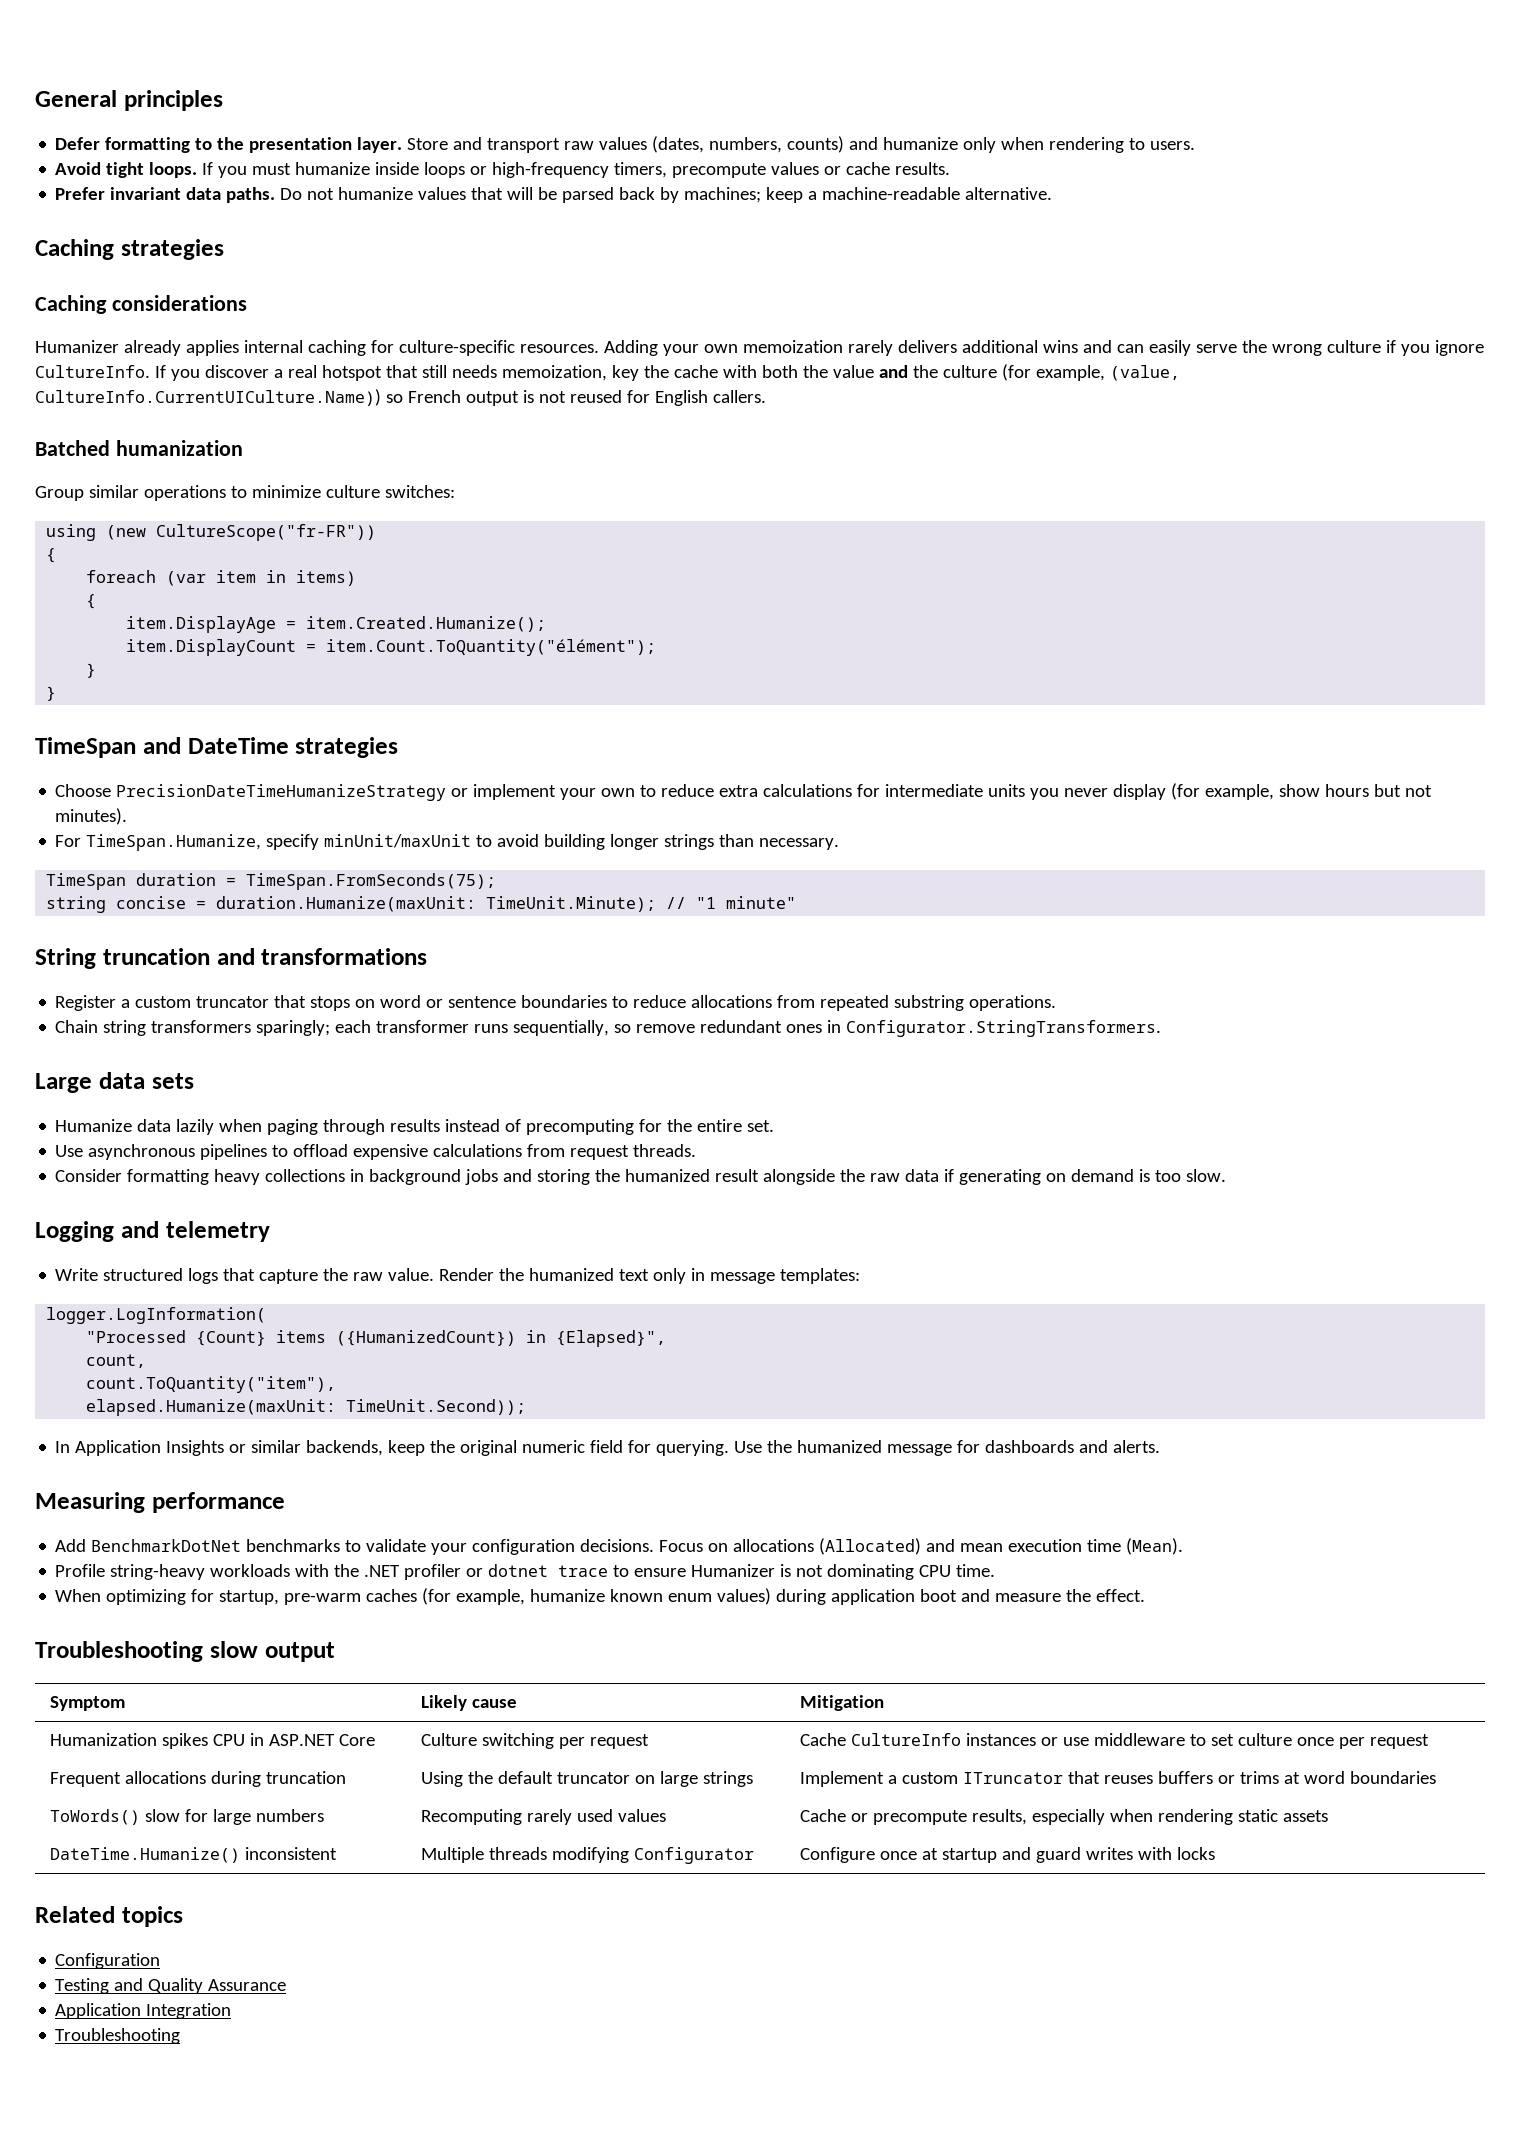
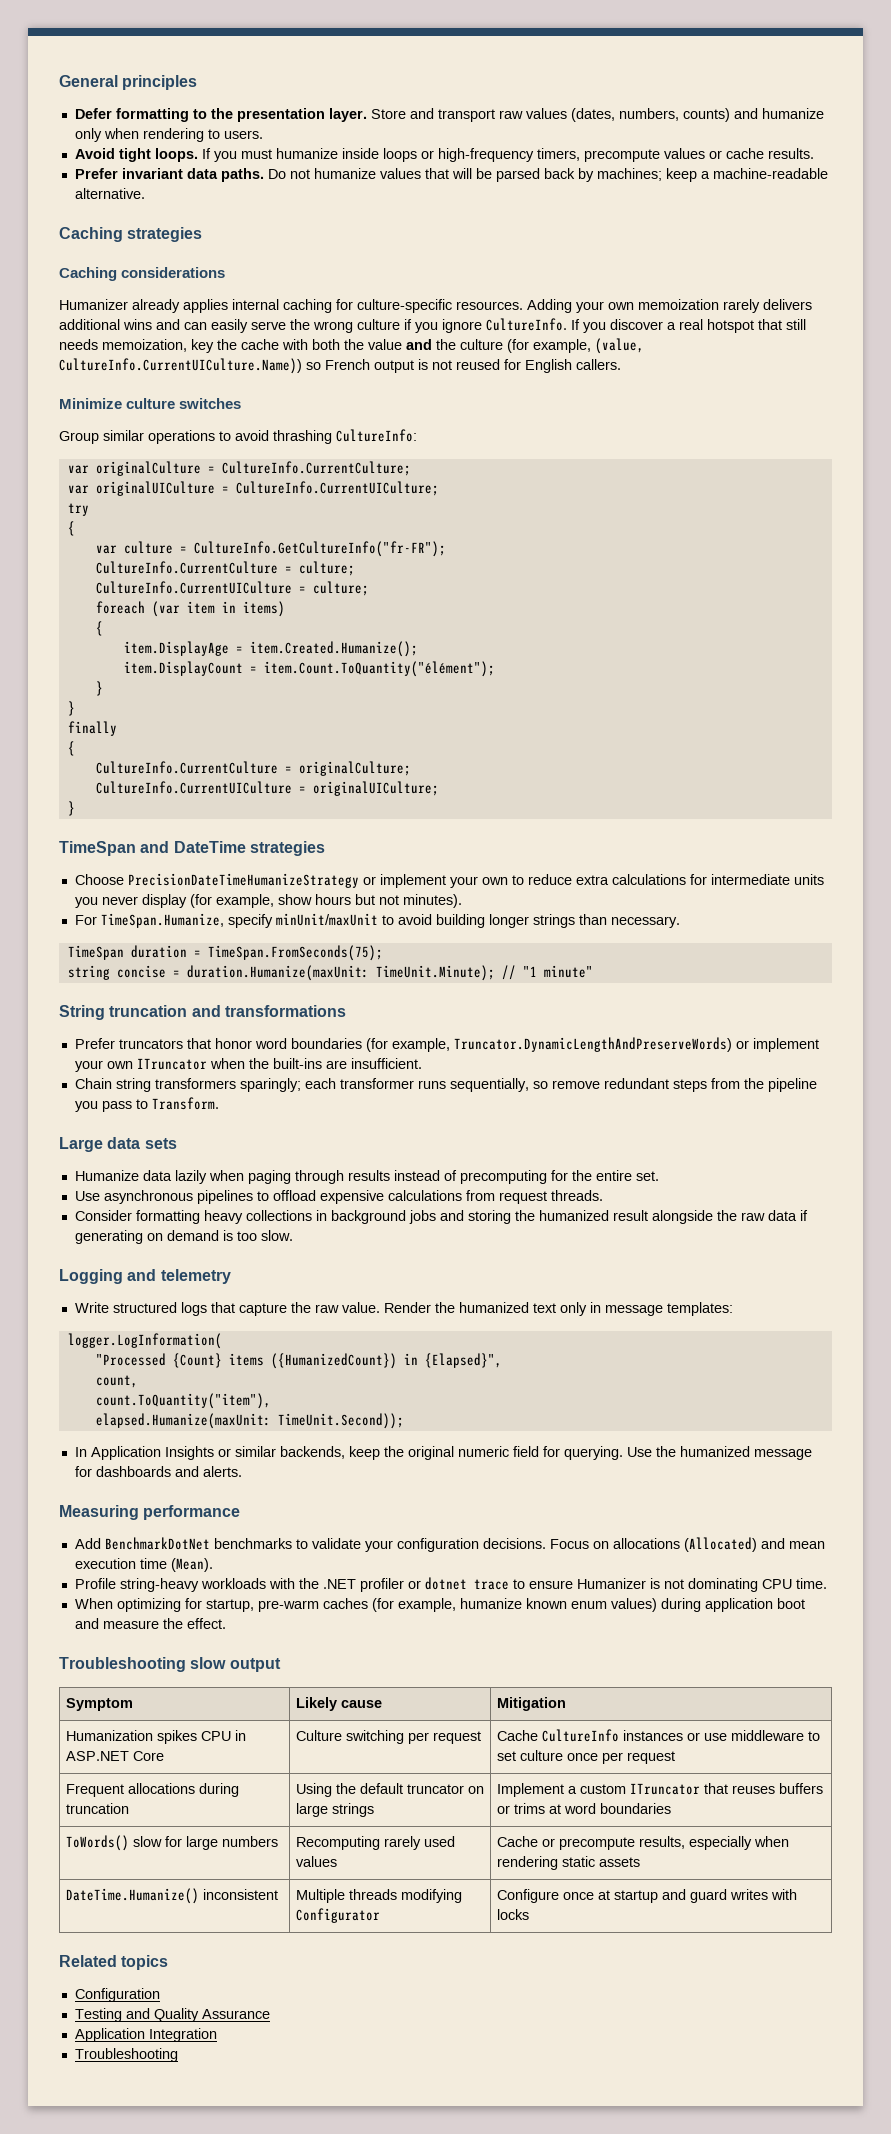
[35,440,243,456] Batched humanization -> [59,398,242,409] Minimize culture switches
[251,485,455,498] [46,524,377,541] [46,548,57,563] minimize culture switches: // using (new CultureScope("fr-FR")) // { -> [235,429,417,444] [67,461,411,476] [67,481,439,496] [67,503,89,516] [67,521,75,536] [95,541,446,557] [95,561,355,576] [95,581,369,596] avoid thrashing CultureInfo: // var originalCulture = CultureInfo.CurrentCulture; // var originalUICulture = CultureInfo.CurrentUICulture; // try // { // var culture = CultureInfo.GetCultureInfo("fr-FR"); // CultureInfo.CurrentCulture = culture; // CultureInfo.CurrentUICulture = culture;
(57, 693) none -> [67,721,117,736] [67,741,75,756] [95,761,411,776] [95,781,439,796] [67,801,75,816] // finally // { // CultureInfo.CurrentCulture = originalCulture; // CultureInfo.CurrentUICulture = originalUICulture; // }
[55,995,1057,1011] Register a custom truncator that stops on word or sentence boundaries to reduce allocations from repeated substring operations. -> [74,1037,819,1052] [74,1058,422,1072] Prefer truncators that honor word boundaries (for example, Truncator.DynamicLengthAndPreserveWords) or implement your own ITruncator when the built-ins are insufficient.
[786,1020,1162,1037] ones in Configurator.StringTransformers. -> [672,1078,817,1092] [74,1097,219,1112] steps from the pipeline you pass to Transform.

